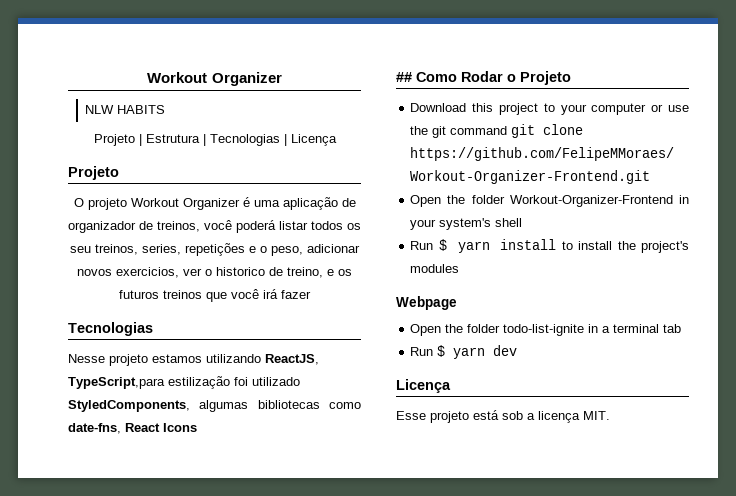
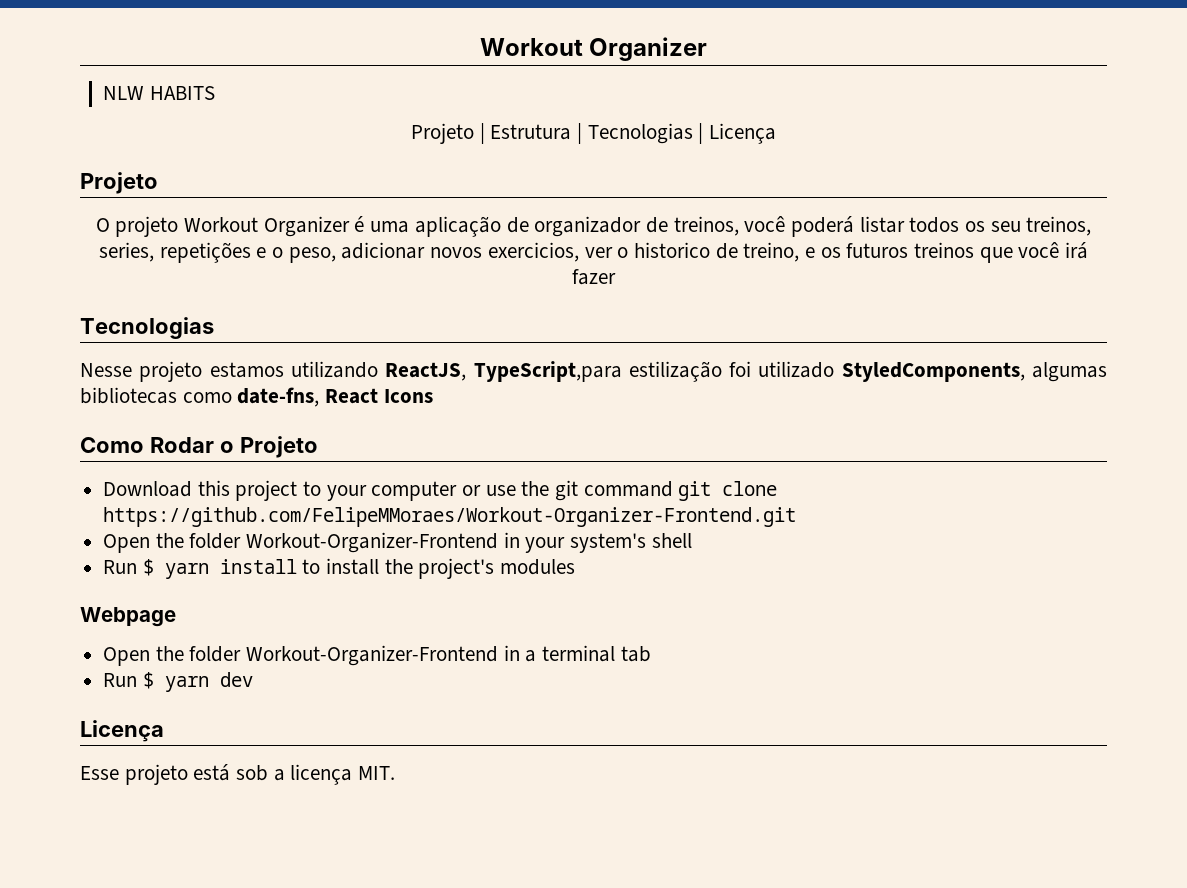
[396,72,412,82] ## -> (433, 396) none
[503,324,585,336] todo-list-ignite -> [246,645,499,666] Workout-Organizer-Frontend

